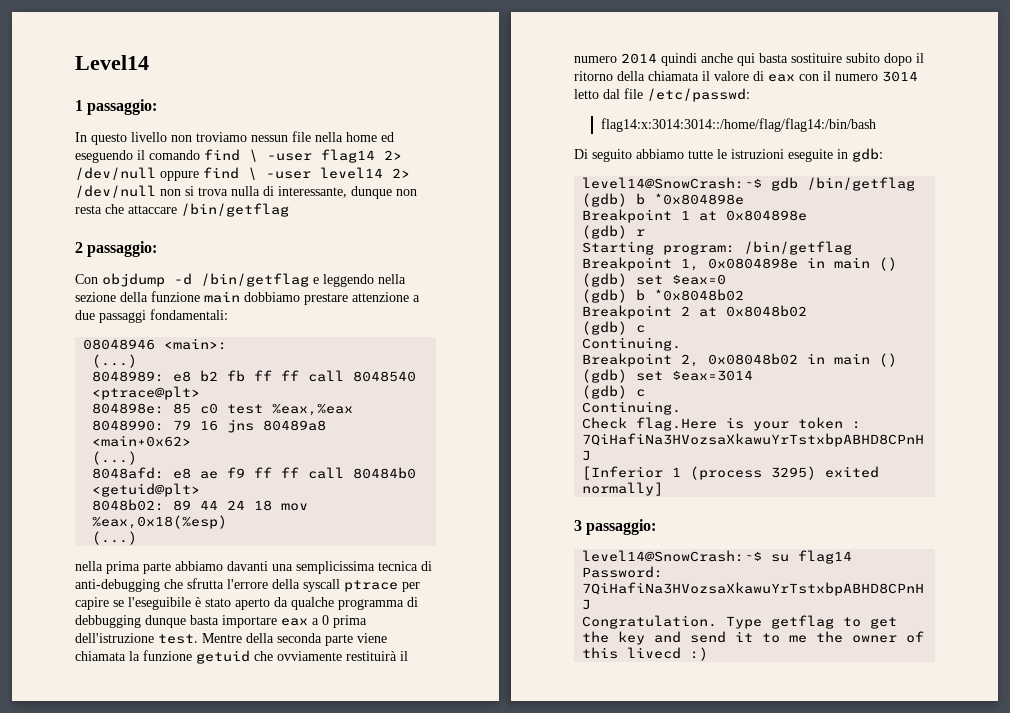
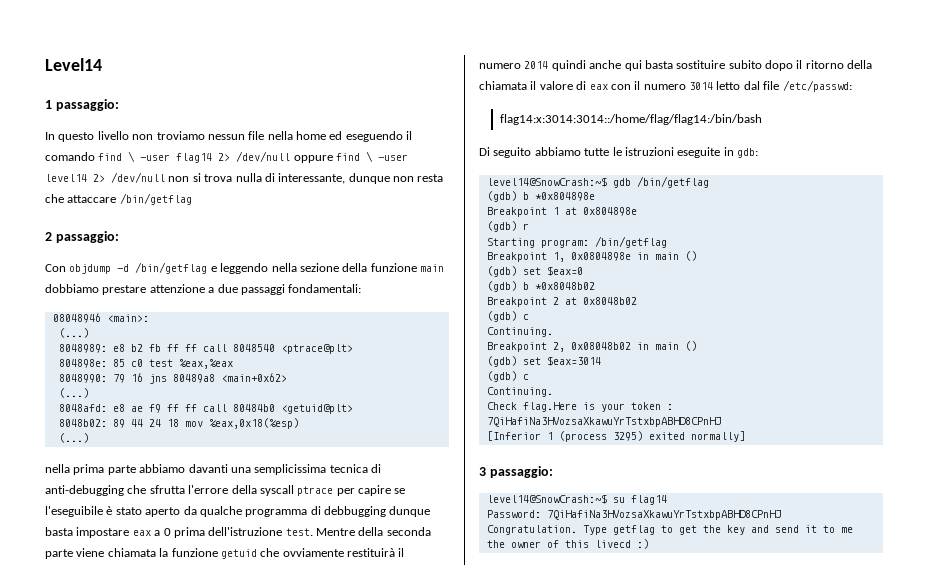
[222,615,277,628] importare -> [76,527,130,538] impostare

